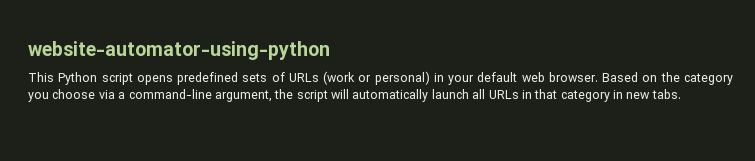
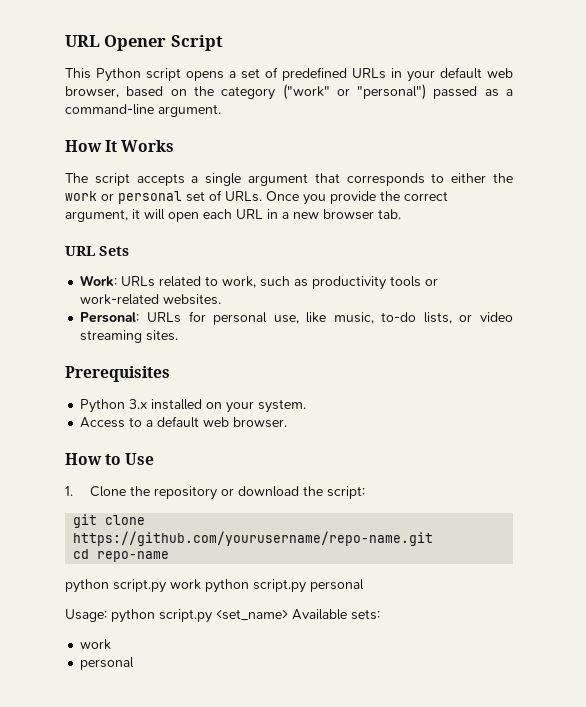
[28,41,330,60] website-automator-using-python -> [65,35,223,51] URL Opener Script
[177,71,430,85] predefined sets of URLs (work or personal) -> [229,67,386,81] a set of predefined URLs
[548,72,639,82] browser. Based -> [65,86,164,98] browser, based
[28,89,681,102] you choose via a command-line argument, the script will automatically launch all URLs in that category in new tabs. -> [282,84,513,100] [65,104,221,117] [65,140,175,152] [65,173,513,186] [65,190,448,205] [65,209,401,222] [65,246,129,256] [80,275,439,290] [80,294,222,305] [80,311,513,325] [80,330,179,343] [65,366,170,382] [80,399,307,413] [80,416,288,428] [65,453,155,465] [65,486,365,500] [73,514,146,528] [73,531,434,546] [73,549,170,562] [65,579,364,593] [65,609,380,623] [80,639,112,650] [80,657,135,670] ("work" or "personal") passed as a command-line argument. // How It Works // The script accepts a single argument that corresponds to either the work or personal set of URLs. Once you provide the correct argument, it will open each URL in a new browser tab. // URL Sets // Work: URLs related to work, such as productivity tools or work-related websites. // Personal: URLs for personal use, like music, to-do lists, or video streaming sites. // Prerequisites // Python 3.x installed on your system. // Access to a default web browser. // How to Use // 1. Clone the repository or download the script: // git clone https://github.com/yourusername/repo-name.git // cd repo-name // python script.py work python script.py personal // Usage: python script.py <set_name> Available sets: // work // personal

